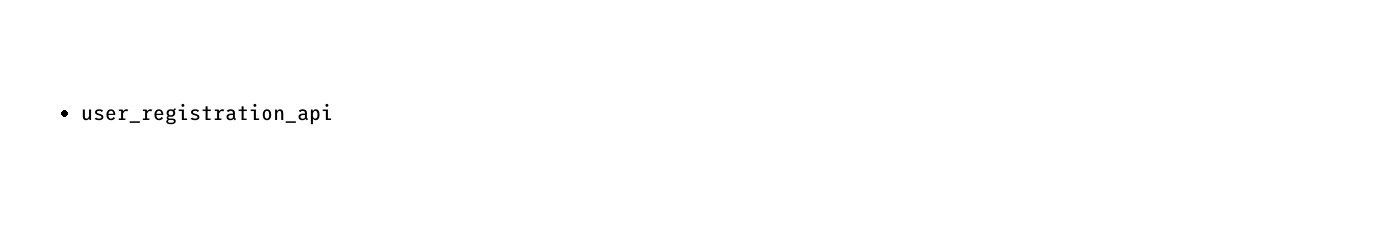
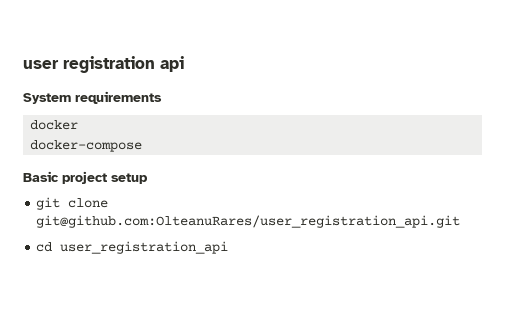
(80, 114) none -> [23,56,184,73] [23,91,162,104] [30,120,79,130] [30,140,143,152] [23,171,148,184] [36,197,109,210] [36,215,461,228] [36,242,53,252] user registration api // System requirements // docker // docker-compose // Basic project setup // git clone git@github.com:OlteanuRares/user_registration_api.git // cd

